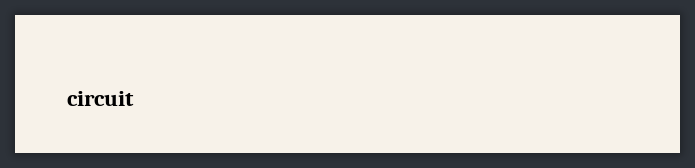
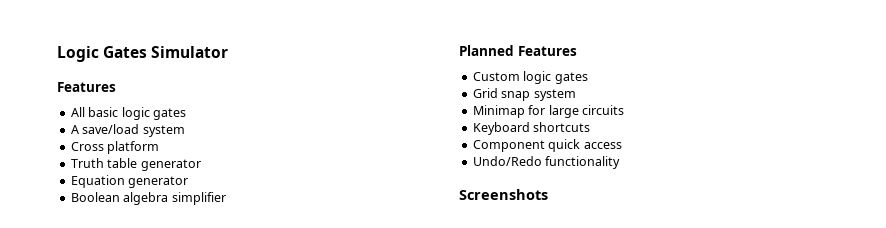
[67,91,134,106] circuit -> [57,46,229,62] [57,82,116,92] [70,107,186,120] [70,124,185,137] [70,141,160,154] [70,158,201,171] [70,175,189,188] [70,192,226,205] [459,45,577,56] [472,71,588,84] [472,88,576,101] [472,105,624,118] [472,122,591,135] [472,139,622,152] [472,156,621,169] [459,189,548,200] Logic Gates Simulator // Features // All basic logic gates // A save/load system // Cross platform // Truth table generator // Equation generator // Boolean algebra simplifier // Planned Features // Custom logic gates // Grid snap system // Minimap for large circuits // Keyboard shortcuts // Component quick access // Undo/Redo functionality // Screenshots

